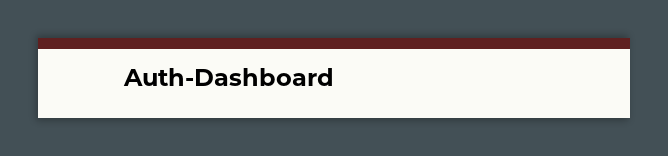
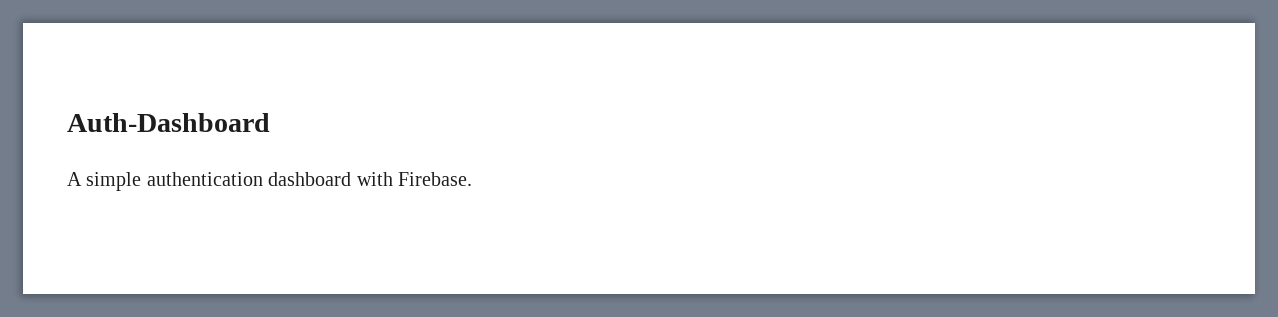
(334, 77) none -> [67,172,472,191] // A simple authentication dashboard with Firebase.

